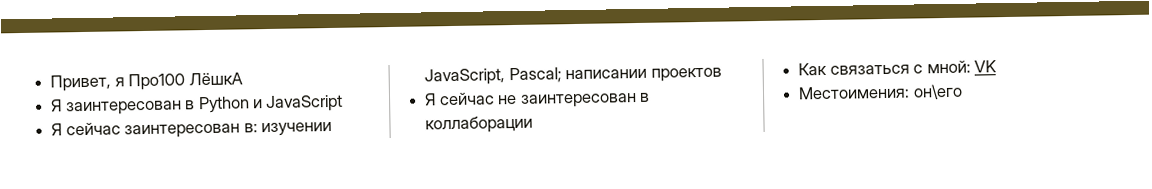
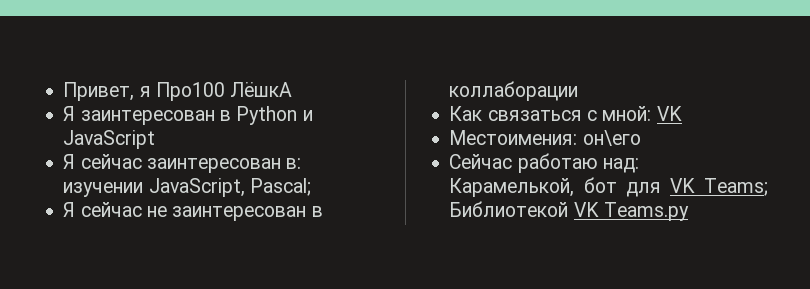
[565,67,722,82] написании проектов -> (311, 187) none
(963, 91) none -> [449,153,639,173] [449,177,768,197] [449,201,689,221] // Сейчас работаю над: Карамелькой, бот для VK Teams; Библиотекой VK Teams.py

